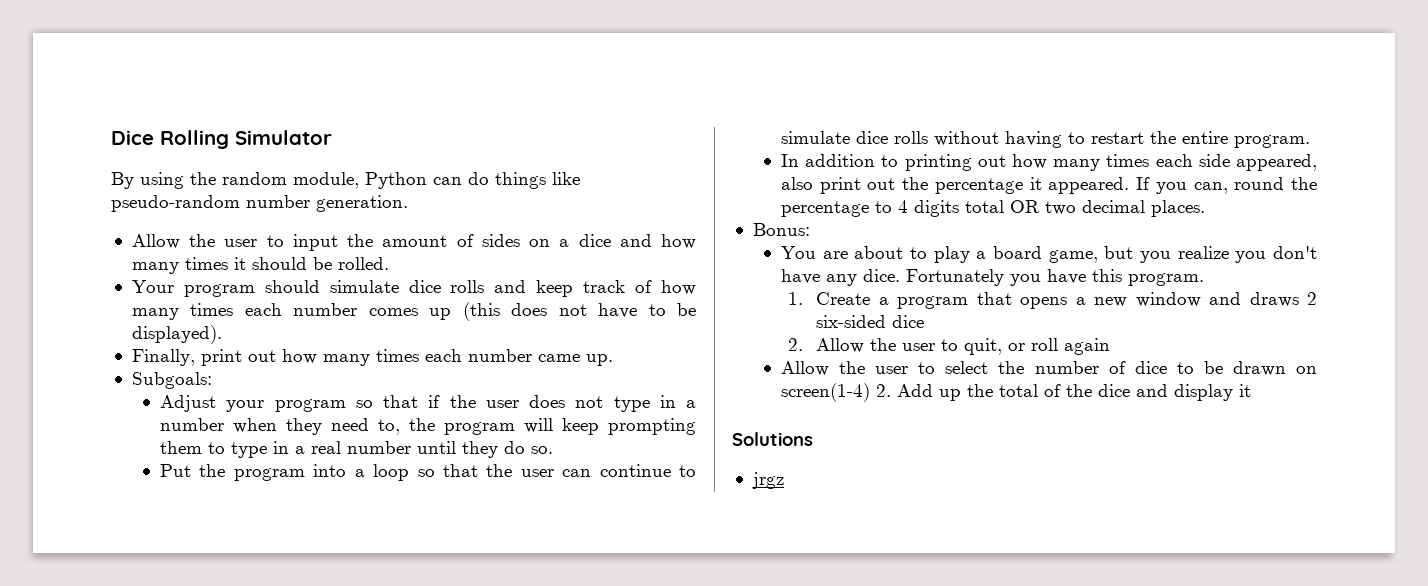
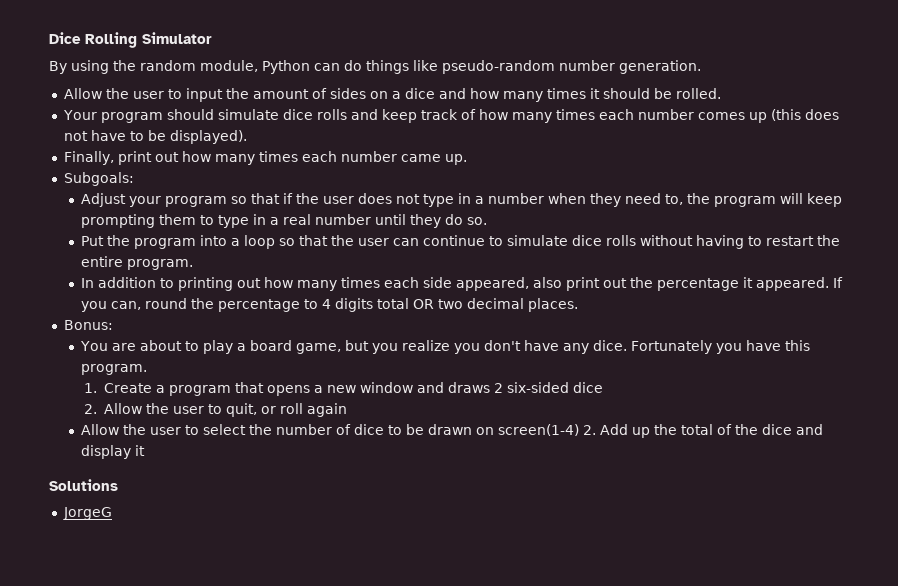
[751,472,784,489] jrgz -> [62,507,112,520] JorgeG

